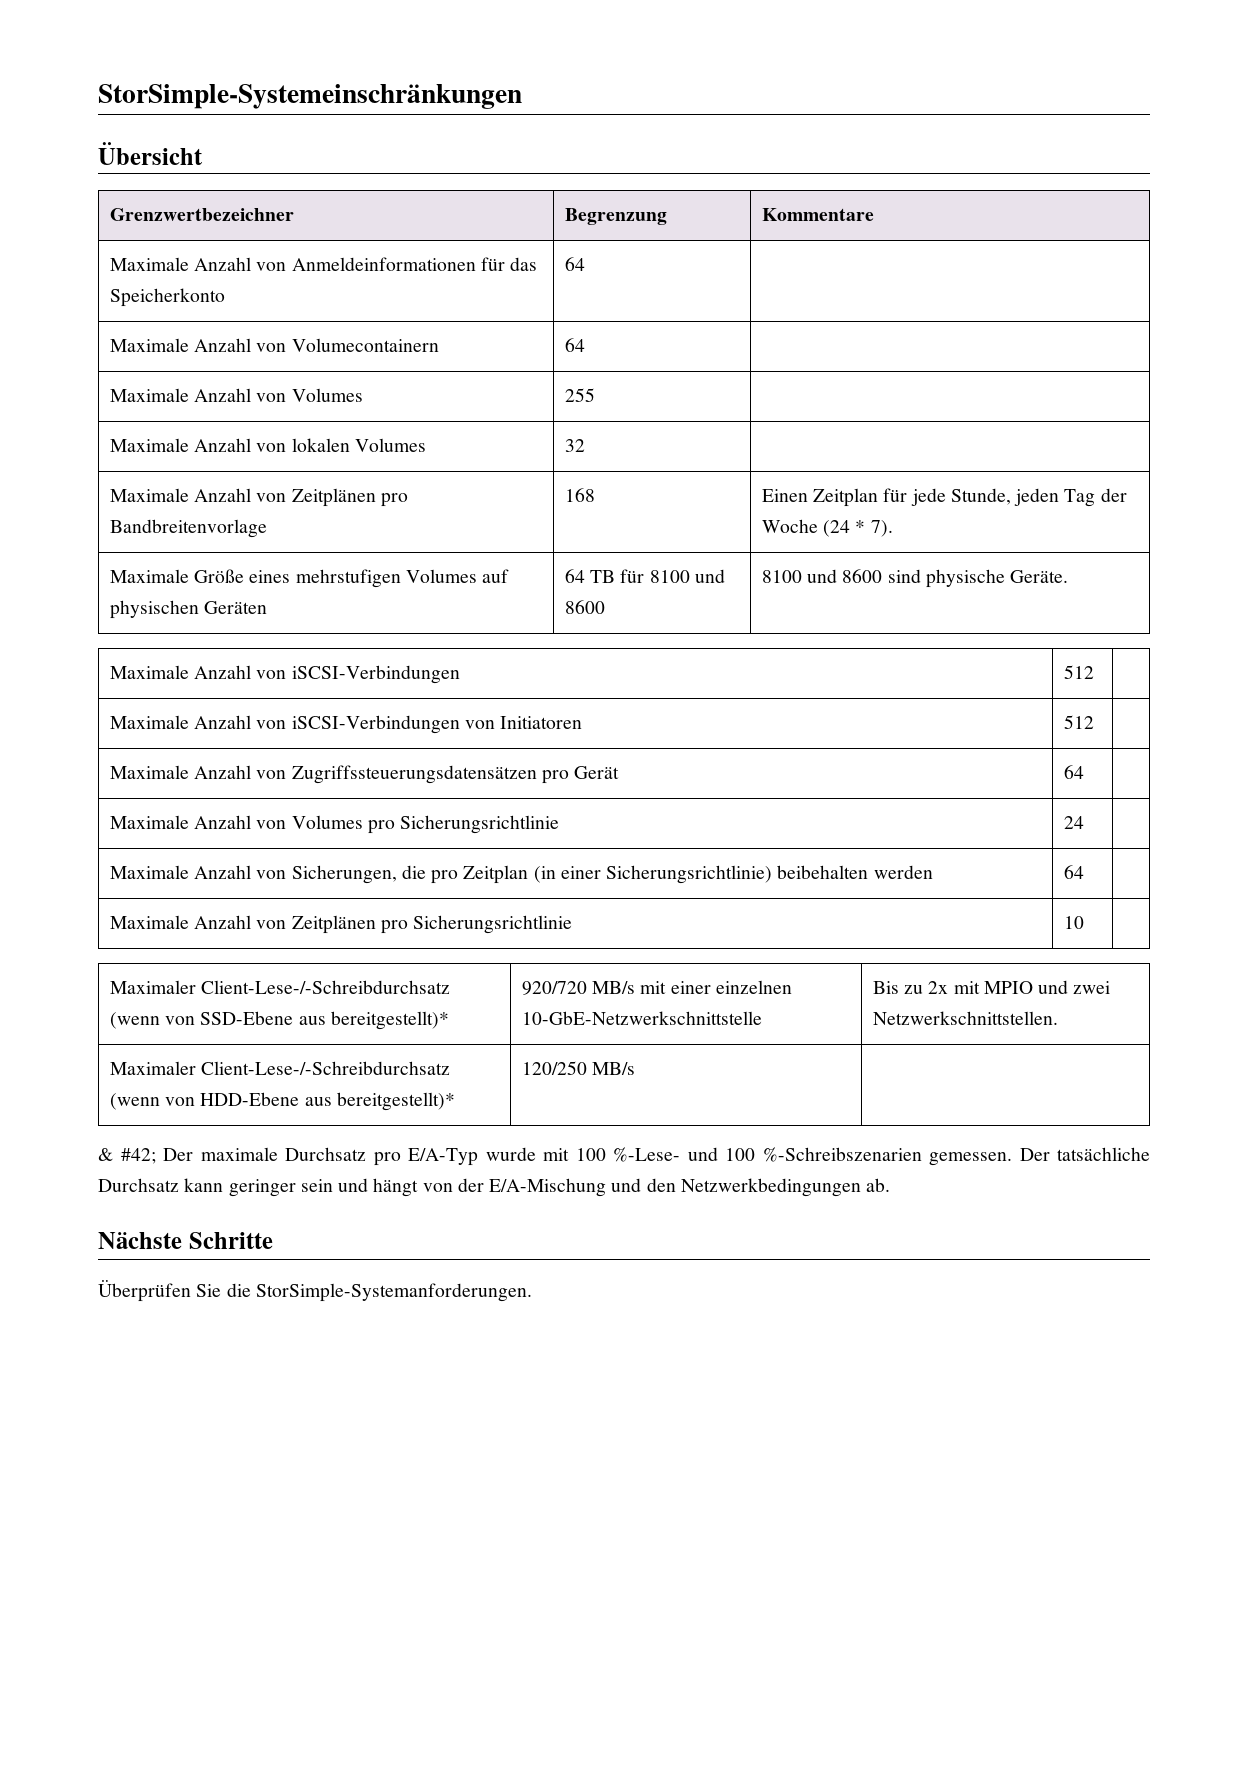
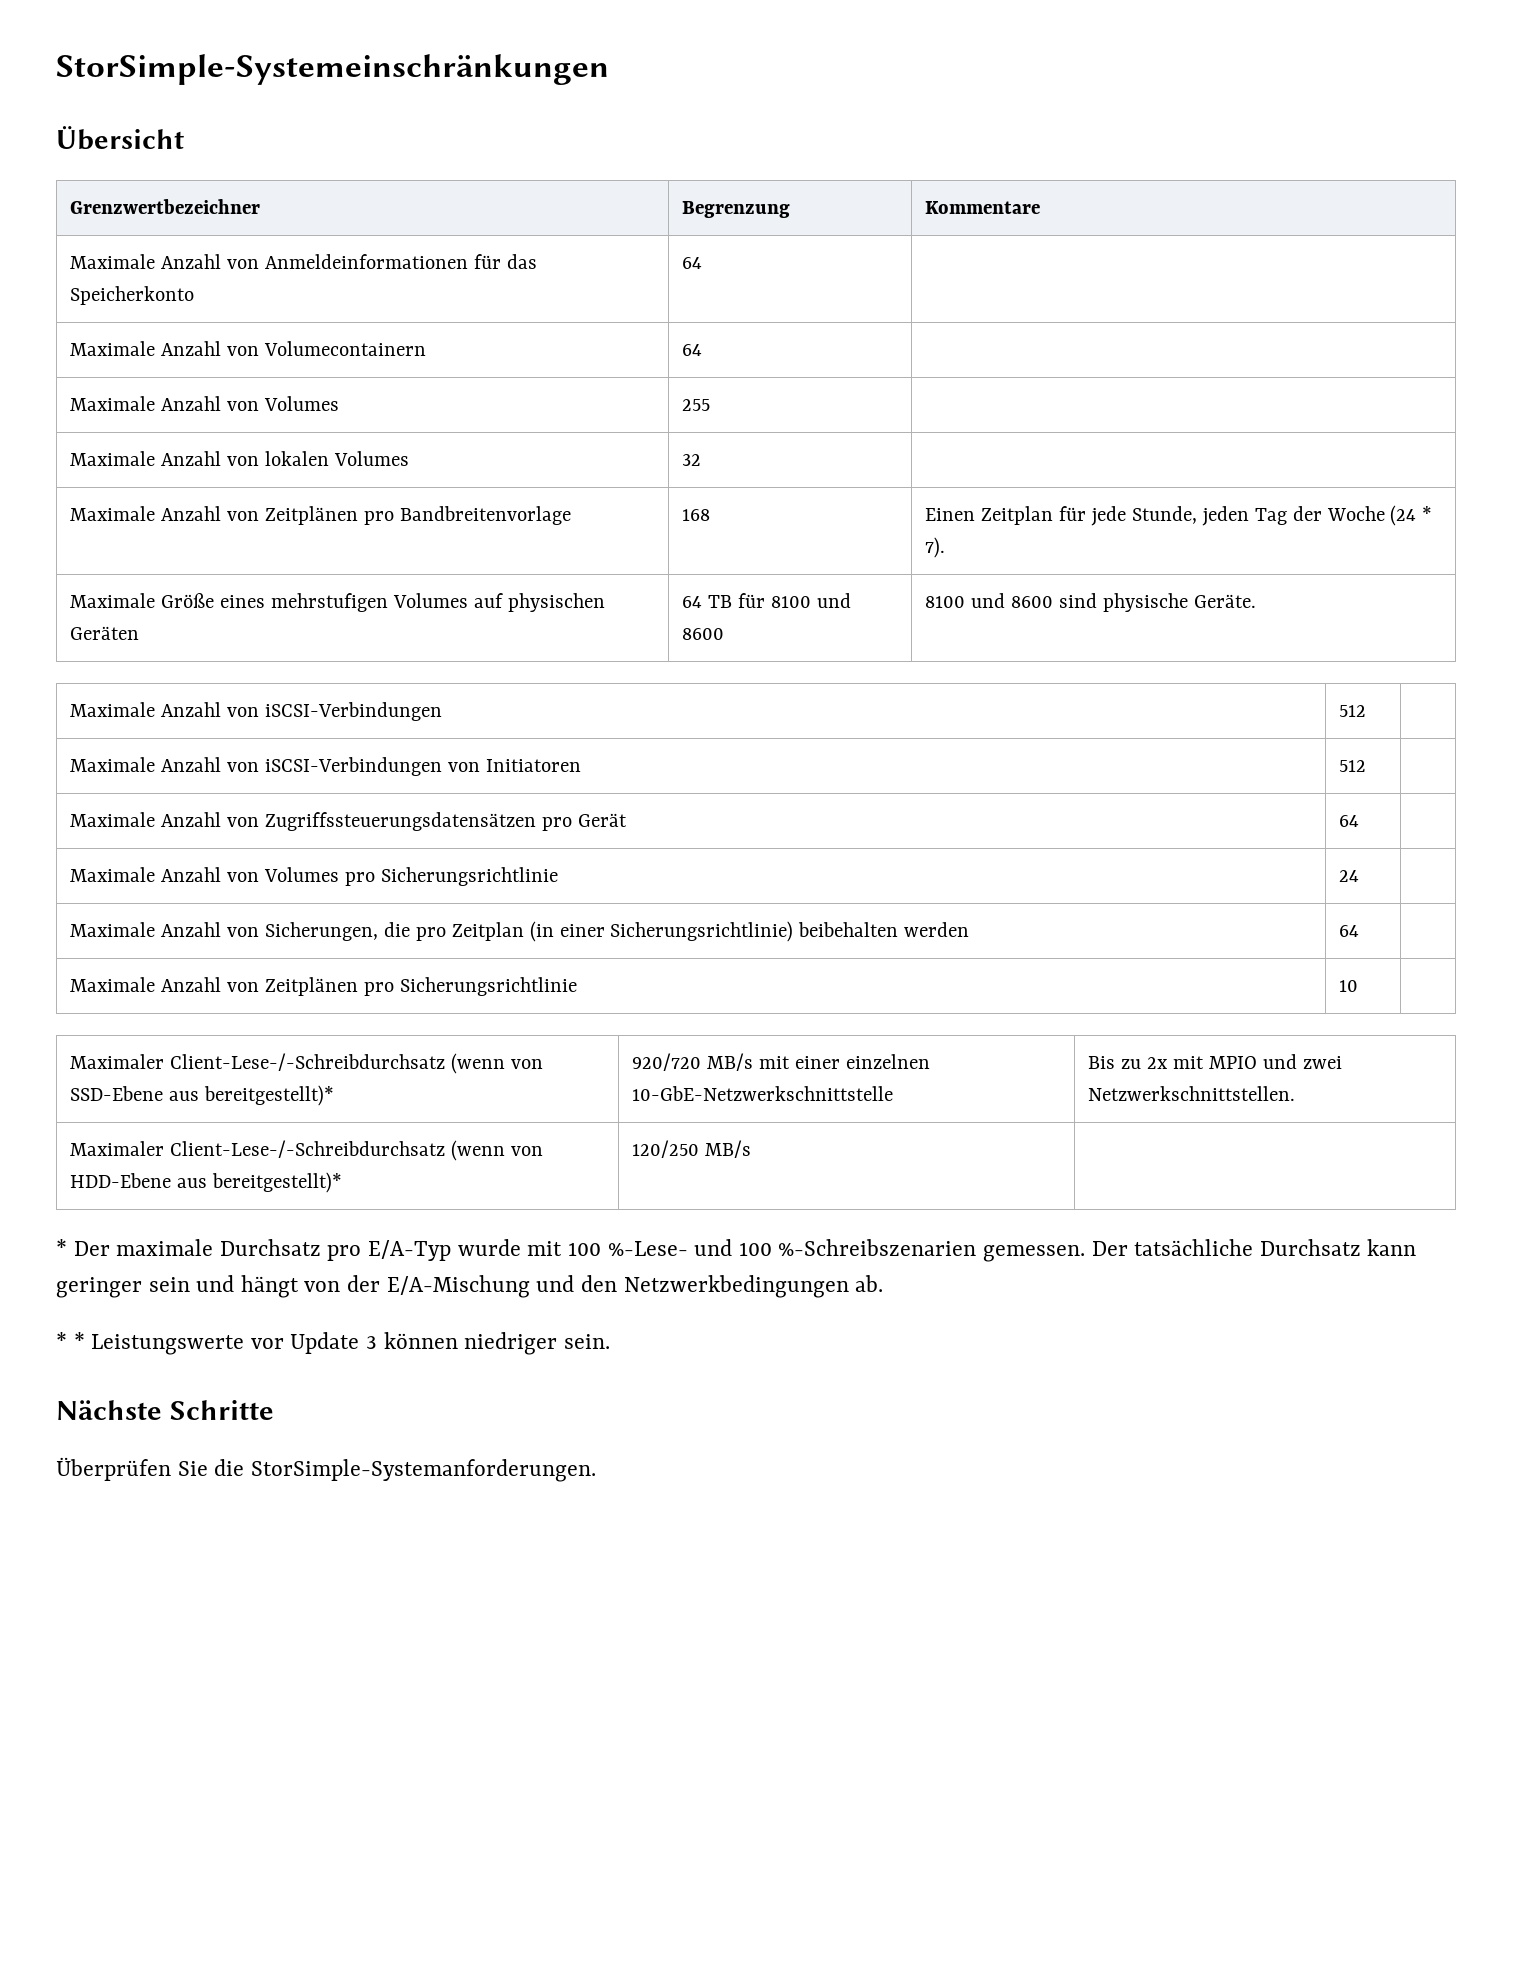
[98,1148,156,1164] & #42; -> [56,1239,67,1256] *
(891, 1185) none -> [56,1332,610,1355] // * * Leistungswerte vor Update 3 können niedriger sein.

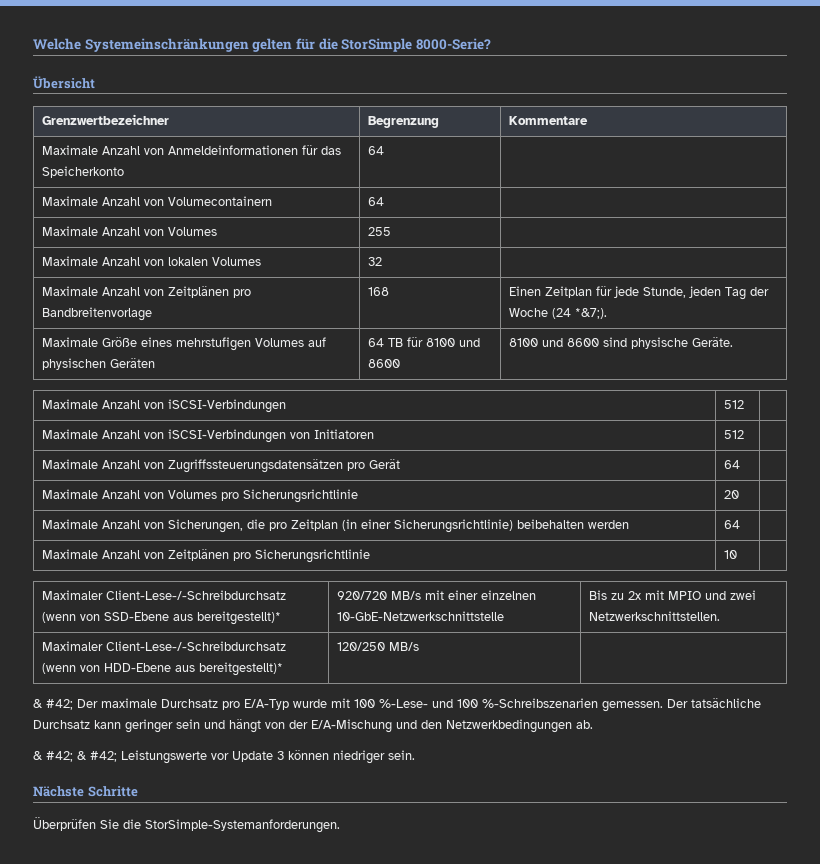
[56,54,609,85] StorSimple-Systemeinschränkungen -> [33,38,491,52] Welche Systemeinschränkungen gelten für die StorSimple 8000-Serie?
[1422,506,1433,521] [925,537,946,558] * 7). -> [574,308,607,319] *&7;).
[1339,870,1360,882] 24 -> [723,490,739,499] 20
[56,1239,67,1256] * -> [33,699,73,710] & #42;
[56,1332,85,1349] * * -> [33,751,117,762] & #42; & #42;

